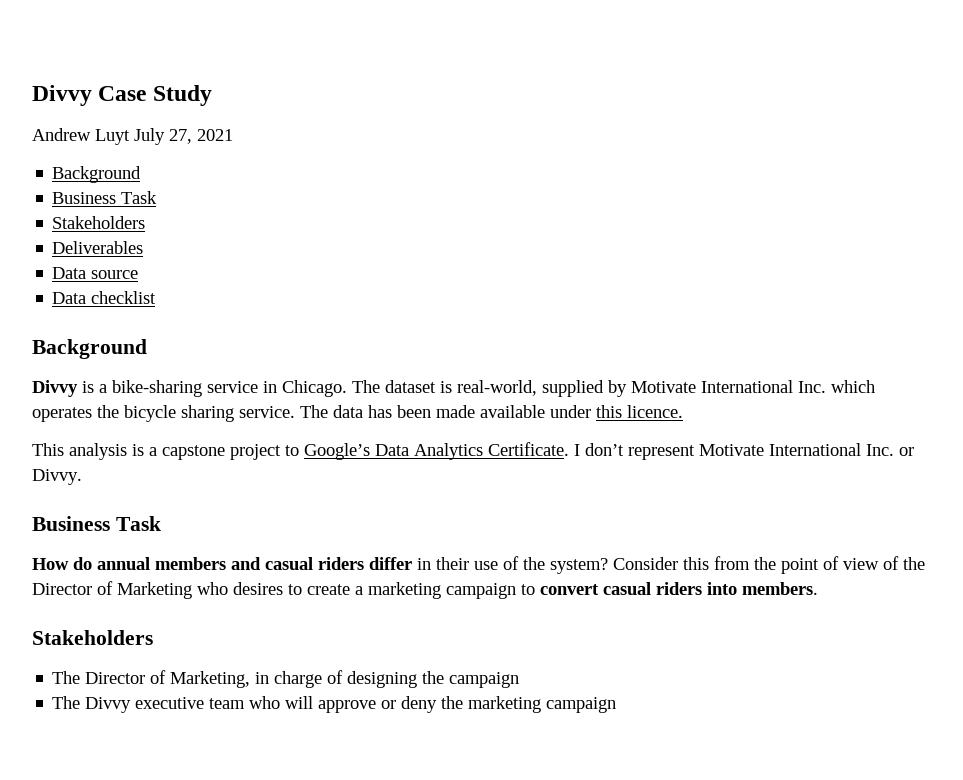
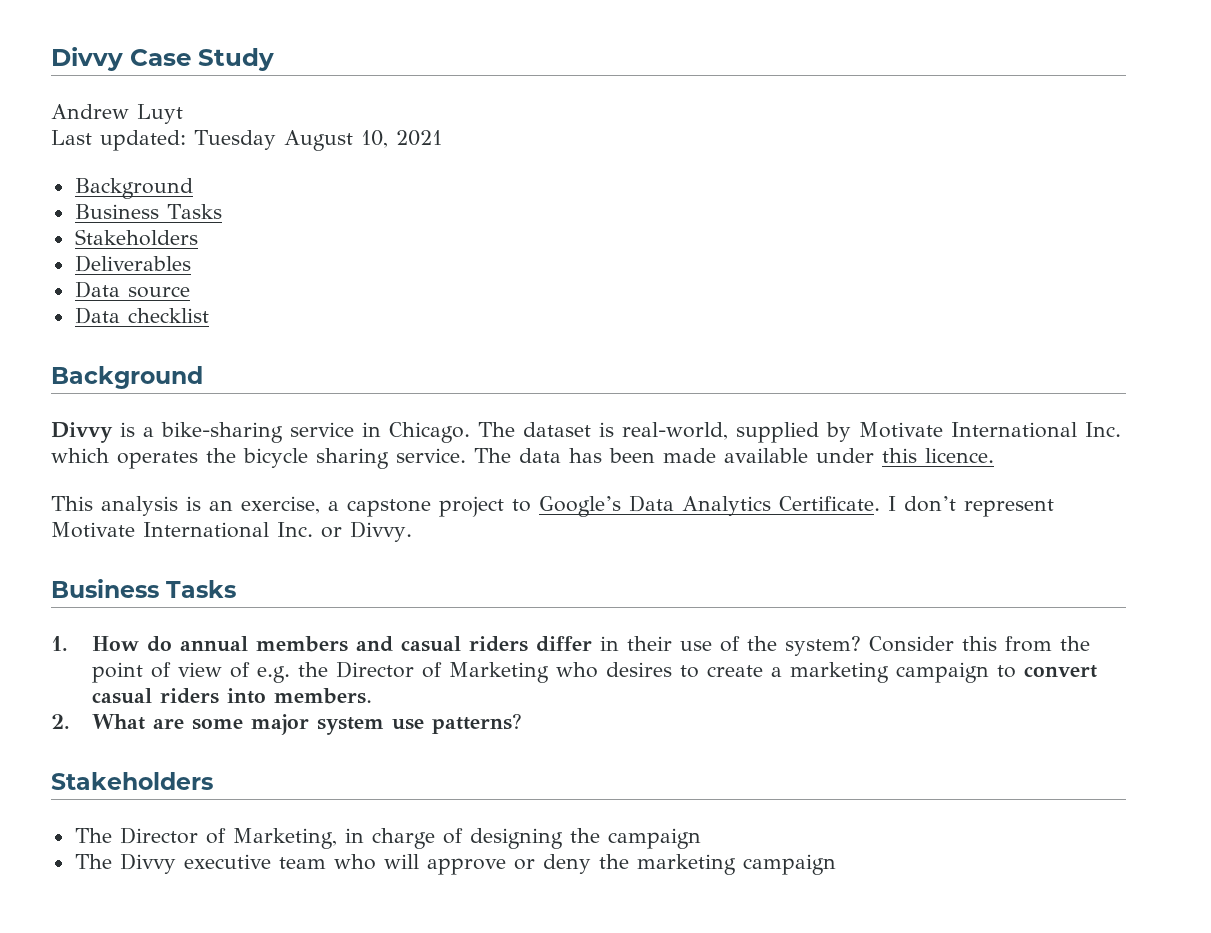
[134,128,192,145] July 27, -> [51,130,388,151] // Last updated: Tuesday August 10,
[121,191,158,204] Task -> [166,204,222,219] Tasks
(144, 450) none -> [209,496,320,514] an exercise,
[115,516,161,531] Task // -> [166,580,236,598] [51,636,68,651] Tasks // 1.
(899, 563) none -> [256,666,290,683] e.g.
(818, 588) none -> [51,714,522,735] // 2. What are some major system use patterns?

